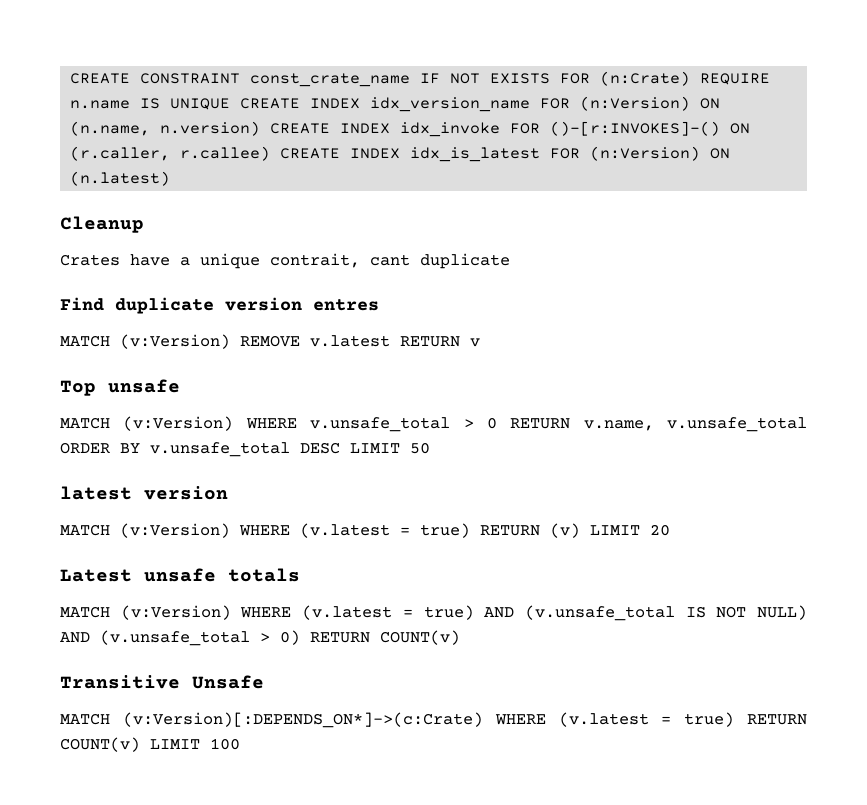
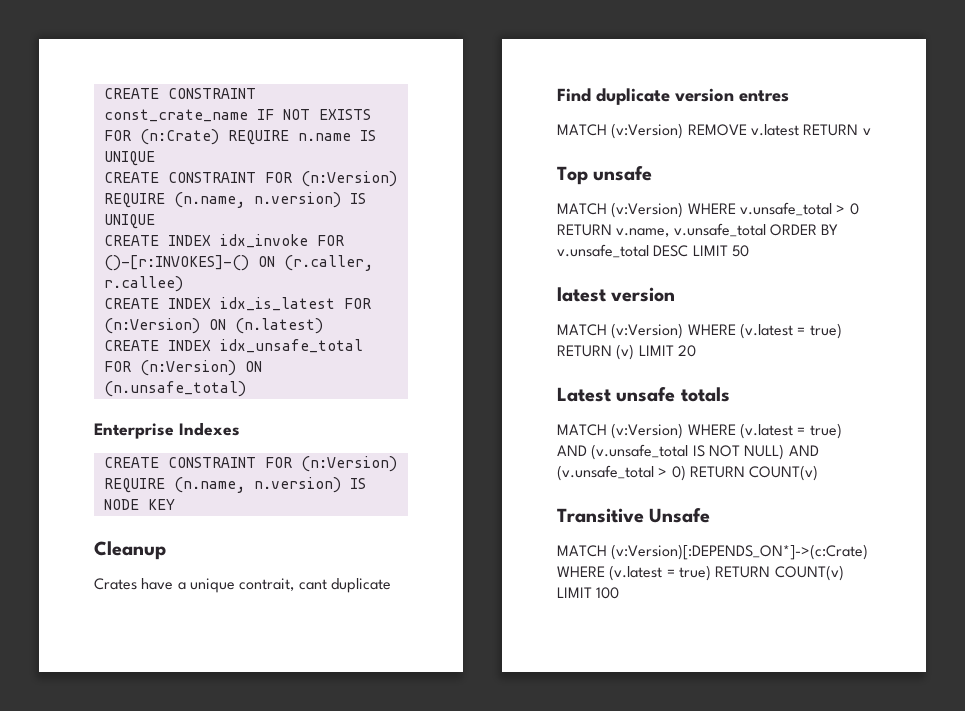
[240,96,721,112] [70,121,261,136] CREATE INDEX idx_version_name FOR (n:Version) ON (n.name, n.version) -> [103,171,397,187] [103,192,366,208] [103,214,155,229] // CREATE CONSTRAINT FOR (n:Version) REQUIRE (n.name, n.version) IS UNIQUE //
(271, 153) none -> (183, 284) //
(171, 178) none -> [103,339,363,353] [103,360,262,376] [103,381,246,397] [94,422,240,439] [103,456,397,472] [103,477,366,493] [103,499,175,510] // CREATE INDEX idx_unsafe_total FOR (n:Version) ON (n.unsafe_total) // Enterprise Indexes // CREATE CONSTRAINT FOR (n:Version) REQUIRE (n.name, n.version) IS NODE KEY

